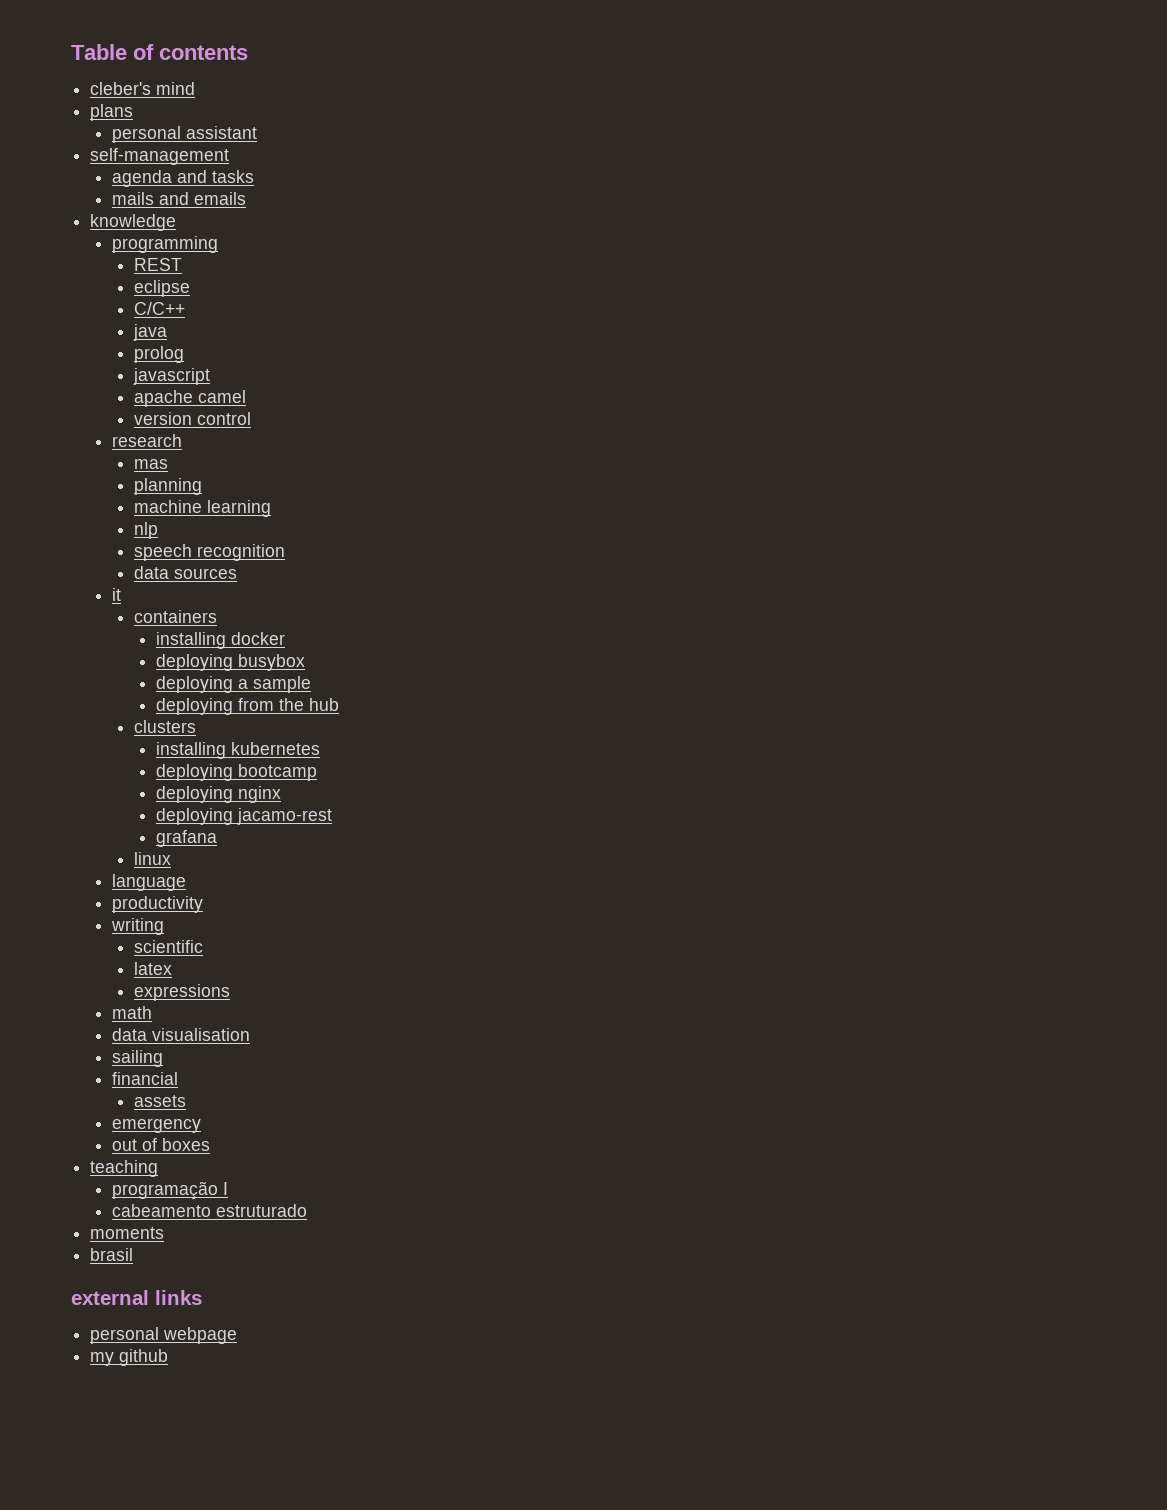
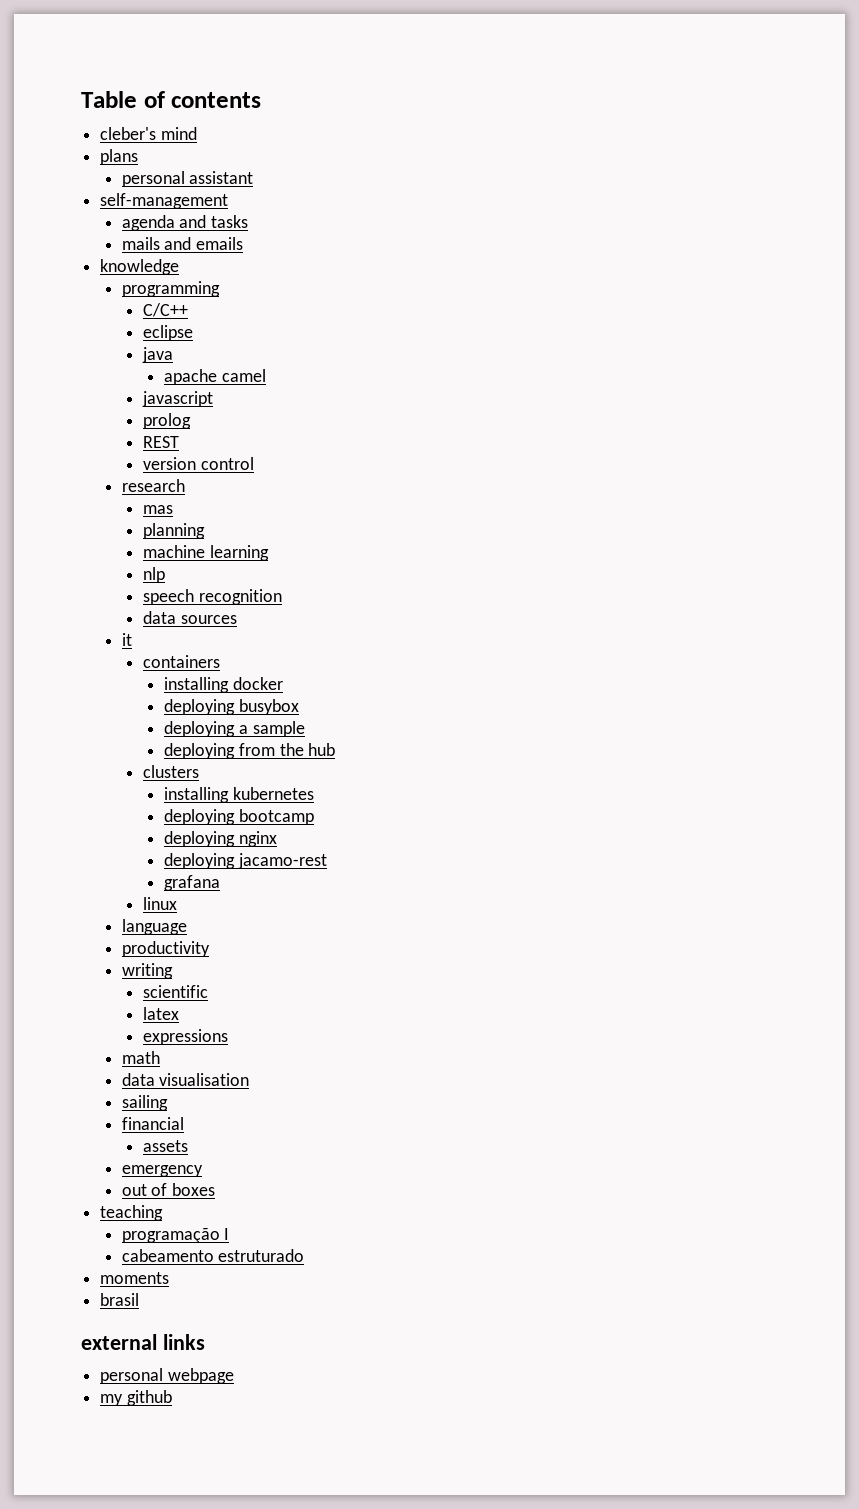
[134,258,183,271] REST -> [142,303,188,317] C/C++
[134,302,186,315] [133,324,168,341] [134,346,185,363] [133,368,211,385] [134,390,247,407] C/C++ // java // prolog // javascript // apache camel -> [141,347,173,363] [164,369,266,385] [141,391,213,407] [142,413,191,429] [142,436,179,448] java // apache camel // javascript // prolog // REST

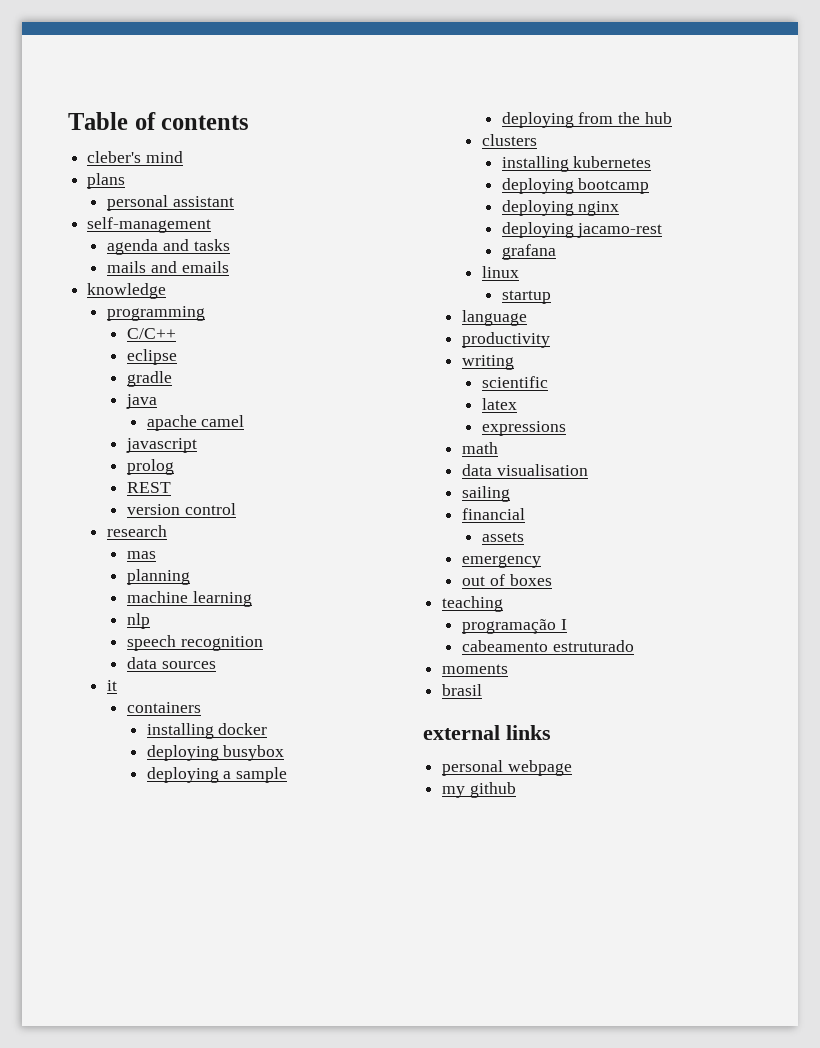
(193, 333) none -> [126,371,172,387] // gradle
(177, 903) none -> [501,290,551,304] // startup

